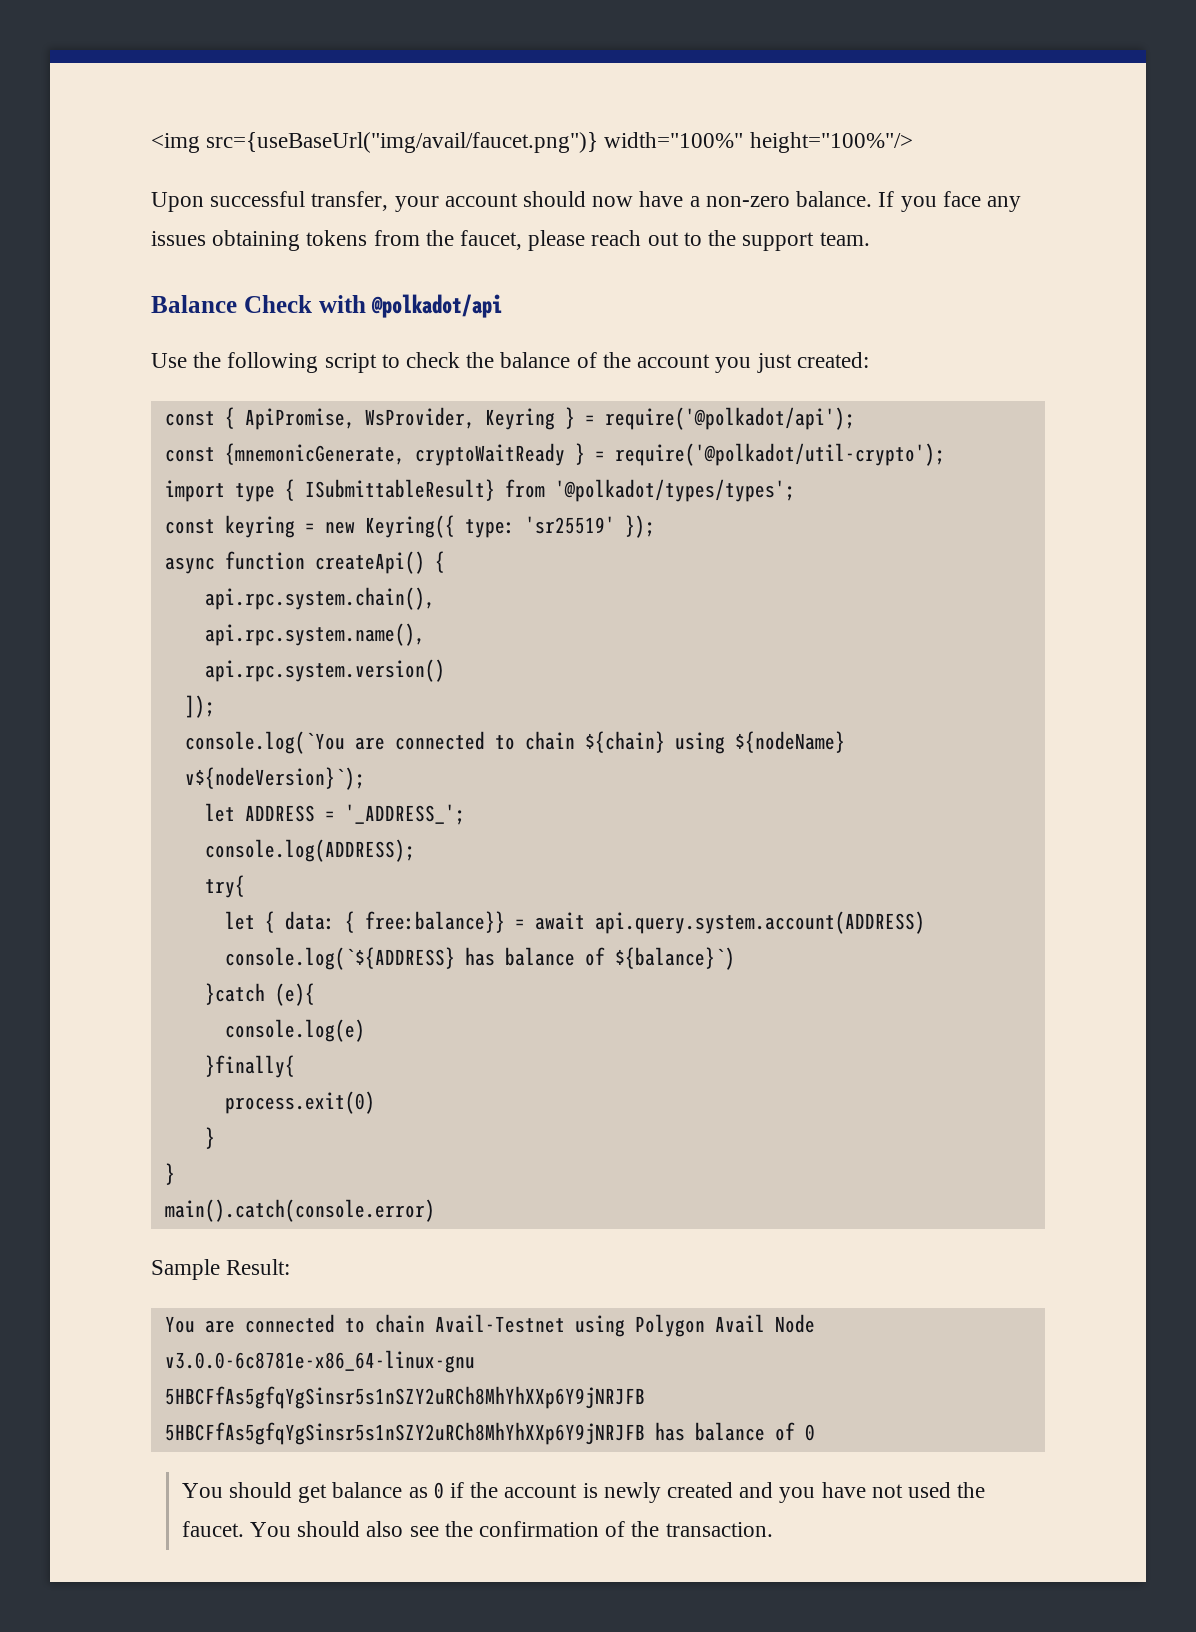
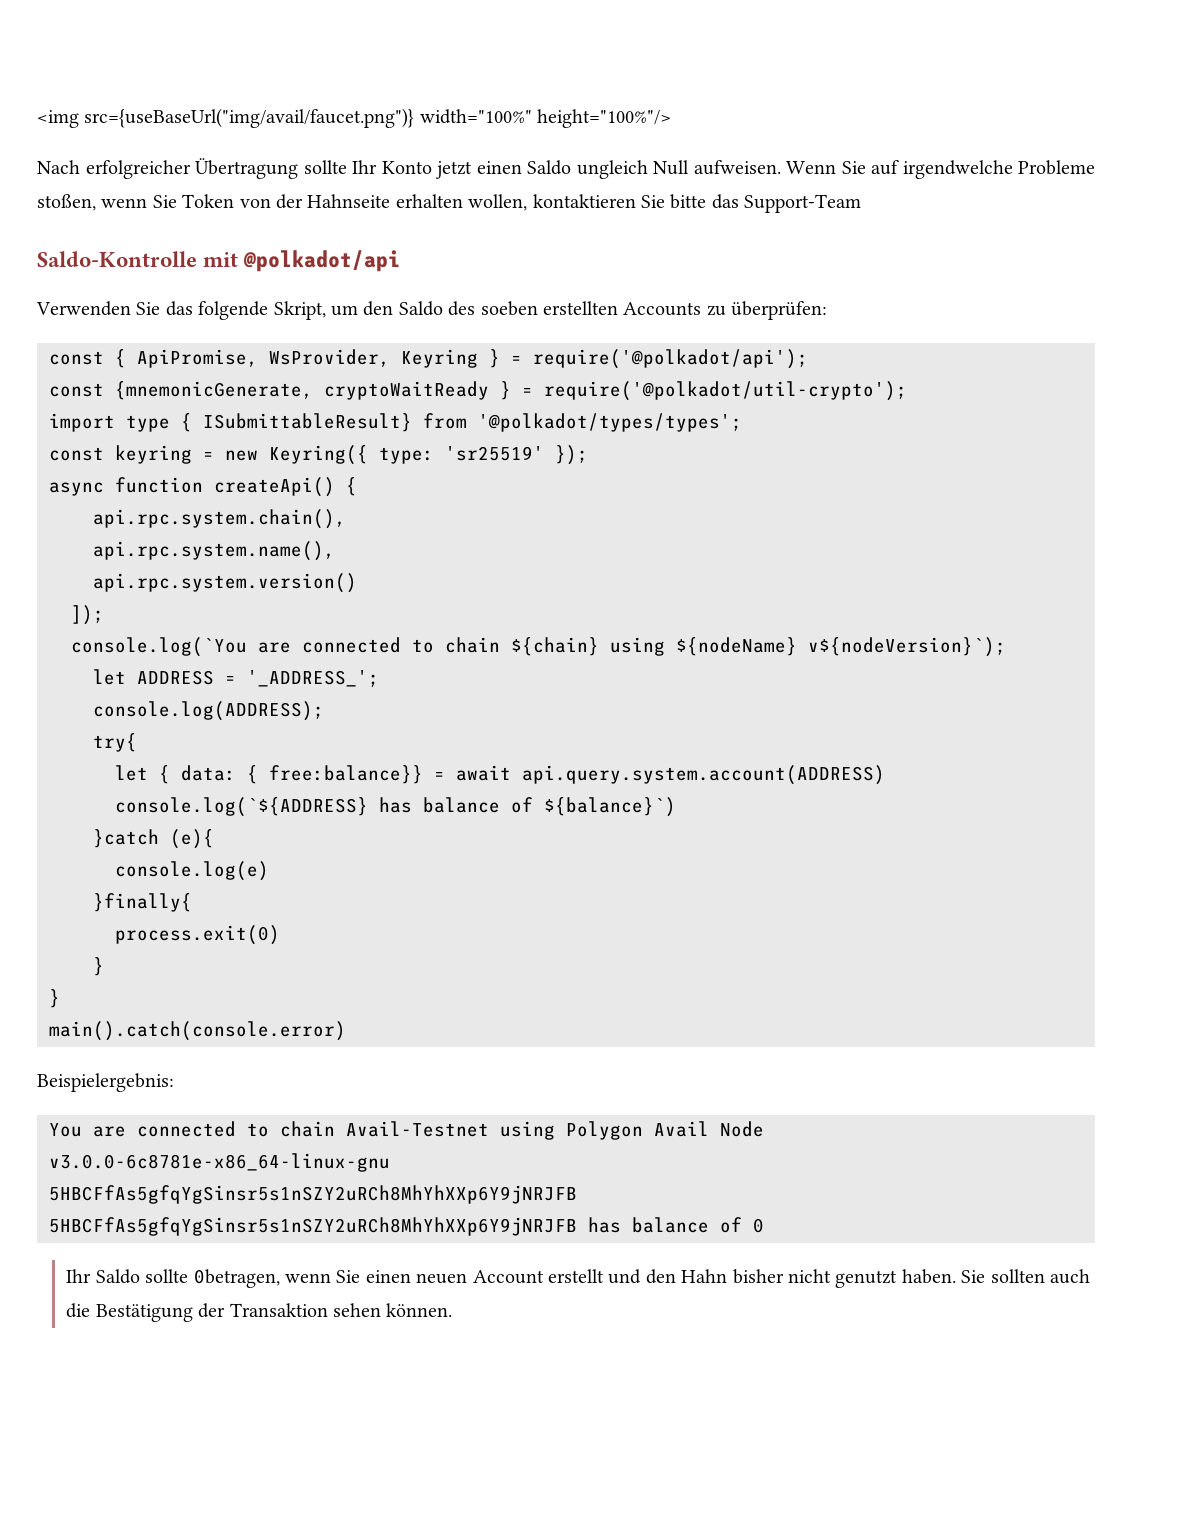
[151,191,1021,212] [151,230,870,251] [151,294,503,318] [151,352,869,373] Upon successful transfer, your account should now have a non-zero balance. If you face any issues obtaining tokens from the faucet, please reach out to the support team. // Balance Check with @polkadot/api // Use the following script to check the balance of the account you just created: -> [37,158,1095,179] [37,194,862,213] [37,250,401,272] [36,301,828,320] Nach erfolgreicher Übertragung sollte Ihr Konto jetzt einen Saldo ungleich Null aufweisen. Wenn Sie auf irgendwelche Probleme stoßen, wenn Sie Token von der Hahnseite erhalten wollen, kontaktieren Sie bitte das Support-Team // Saldo-Kontrolle mit @polkadot/api // Verwenden Sie das folgende Skript, um den Saldo des soeben erstellten Accounts zu überprüfen:
[151,1259,291,1280] Sample Result: -> [37,1073,174,1092] Beispielergebnis:
[181,1482,986,1503] [181,1521,773,1537] You should get balance as 0 if the account is newly created and you have not used the faucet. You should also see the confirmation of the transaction. -> [66,1269,1090,1288] [66,1303,453,1322] Ihr Saldo sollte 0betragen, wenn Sie einen neuen Account erstellt und den Hahn bisher nicht genutzt haben. Sie sollten auch die Bestätigung der Transaktion sehen können.

